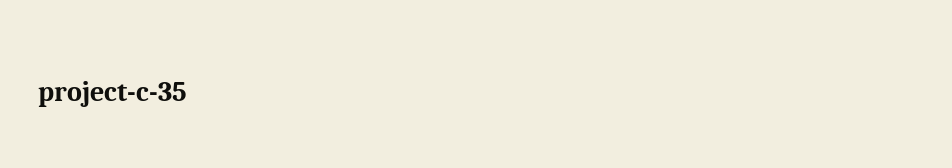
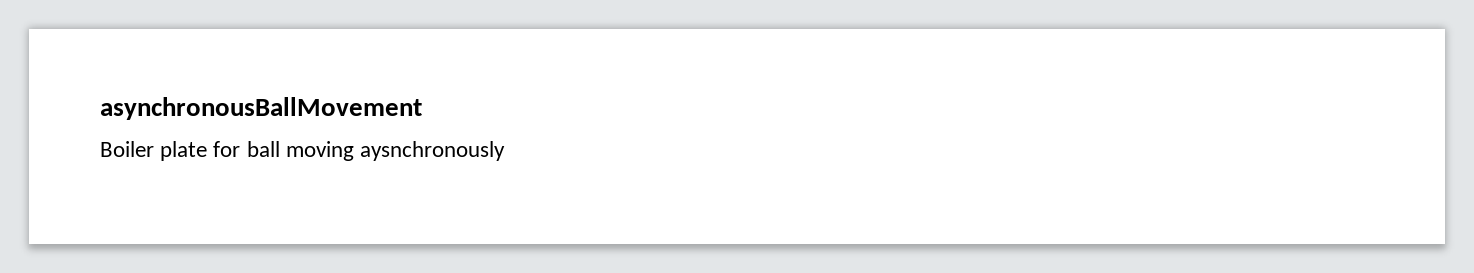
[38,81,187,107] project-c-35 -> [100,97,422,120] [100,141,506,161] asynchronousBallMovement // Boiler plate for ball moving aysnchronously

